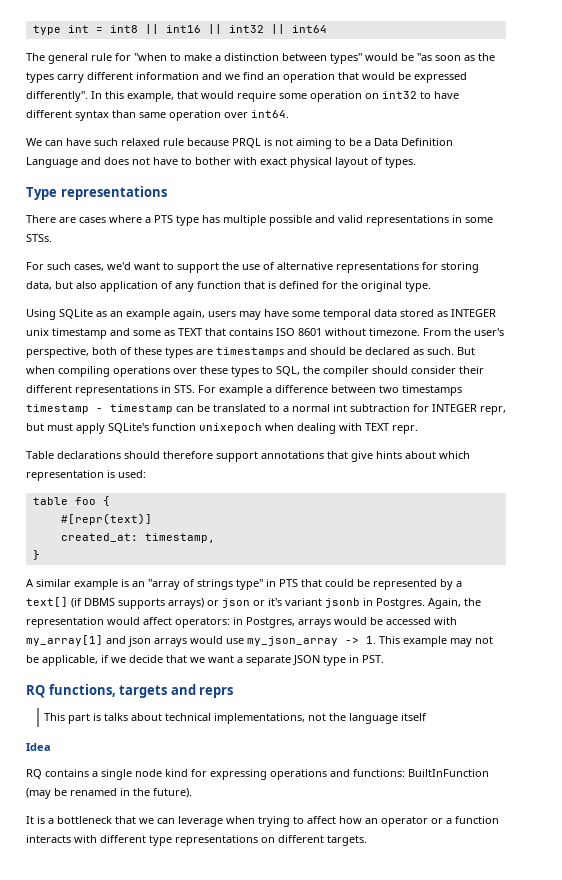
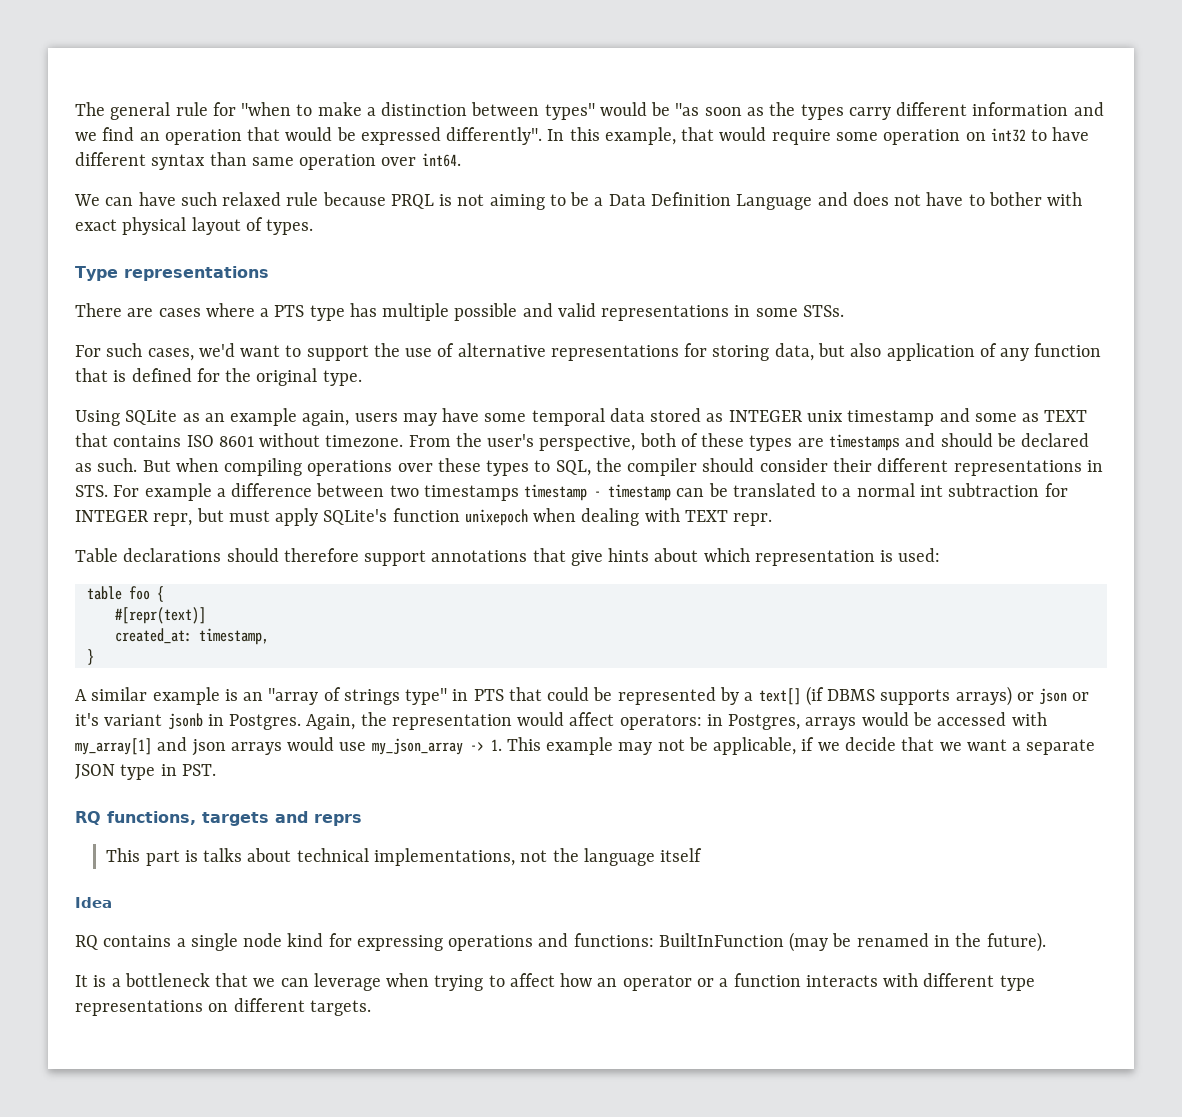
[32,24,327,35] type int = int8 || int16 || int32 || int64 // -> (75, 109) none

